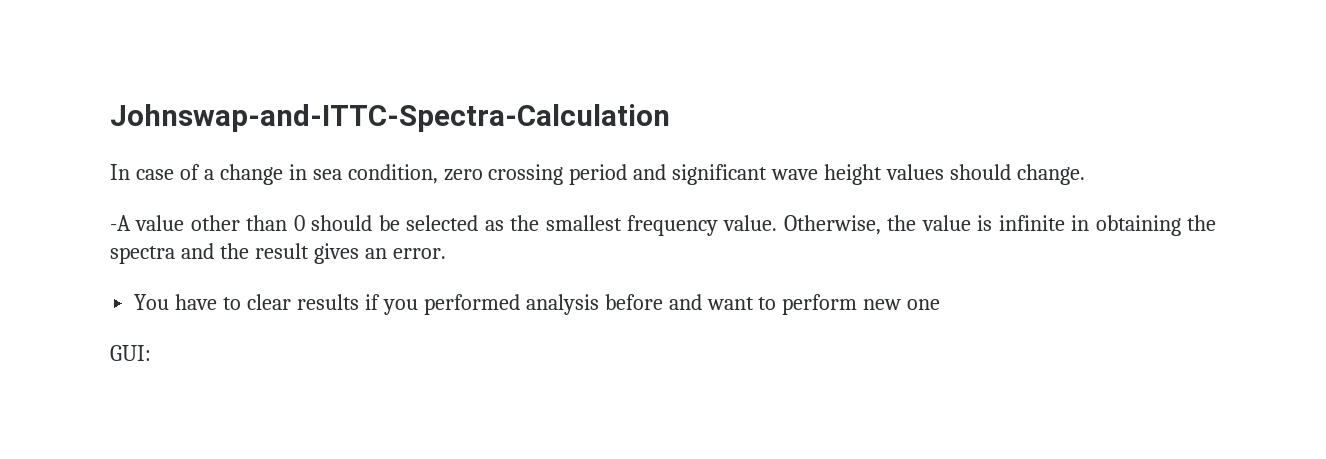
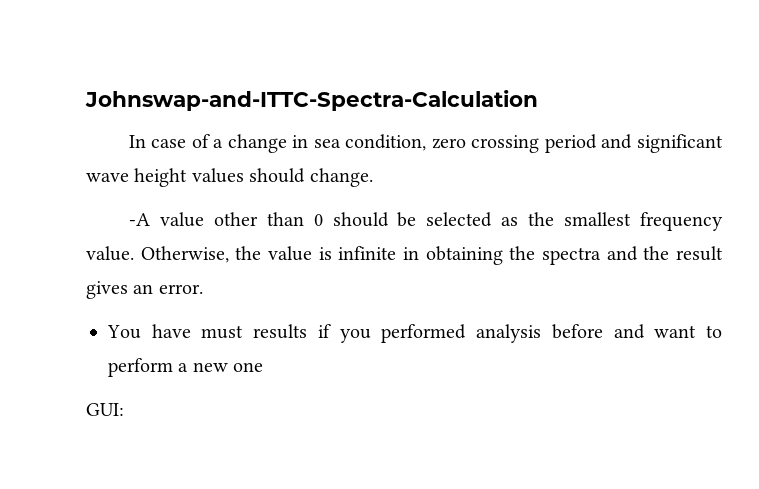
[223,294,292,310] to clear -> [201,325,244,339] must
(858, 304) none -> [178,363,189,372] a

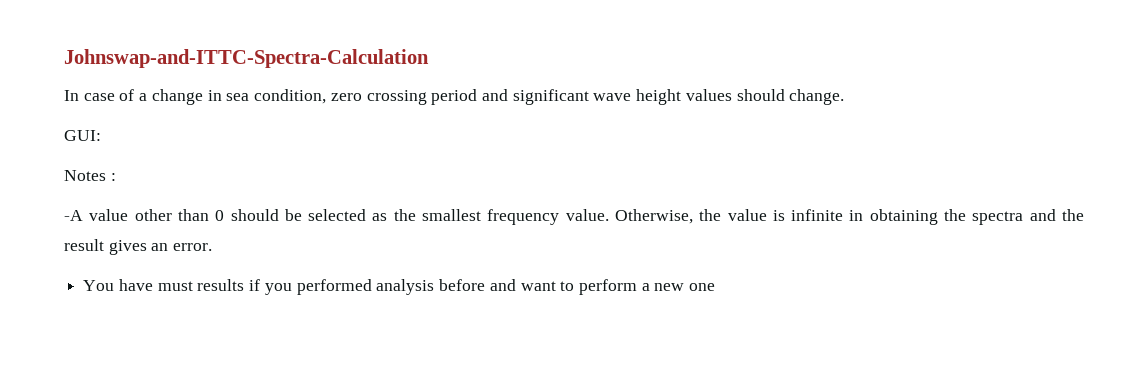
(373, 177) none -> [64,130,101,141] [64,170,116,181] // GUI: // Notes :
[86,403,124,416] // GUI: -> (716, 287) none

